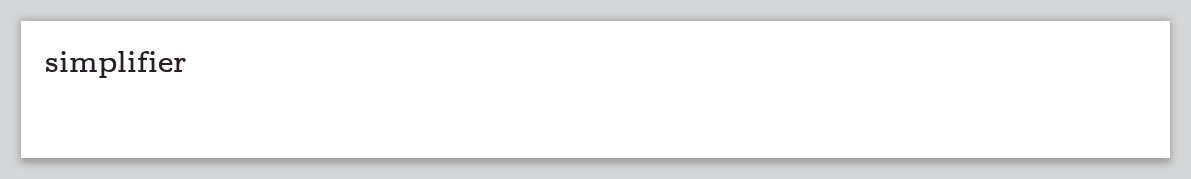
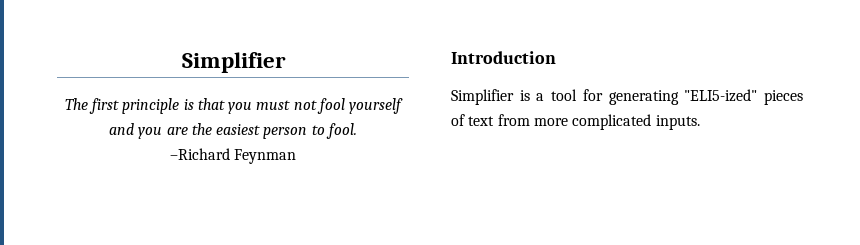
[45,51,187,78] simplifier -> [181,52,286,73] [64,98,404,114] [108,123,358,139] [169,148,297,164] [451,51,556,64] [451,89,803,105] [451,114,700,130] Simplifier // The first principle is that you must not fool yourself and you are the easiest person to fool. // –Richard Feynman // Introduction // Simplifier is a tool for generating "ELI5-ized" pieces of text from more complicated inputs.

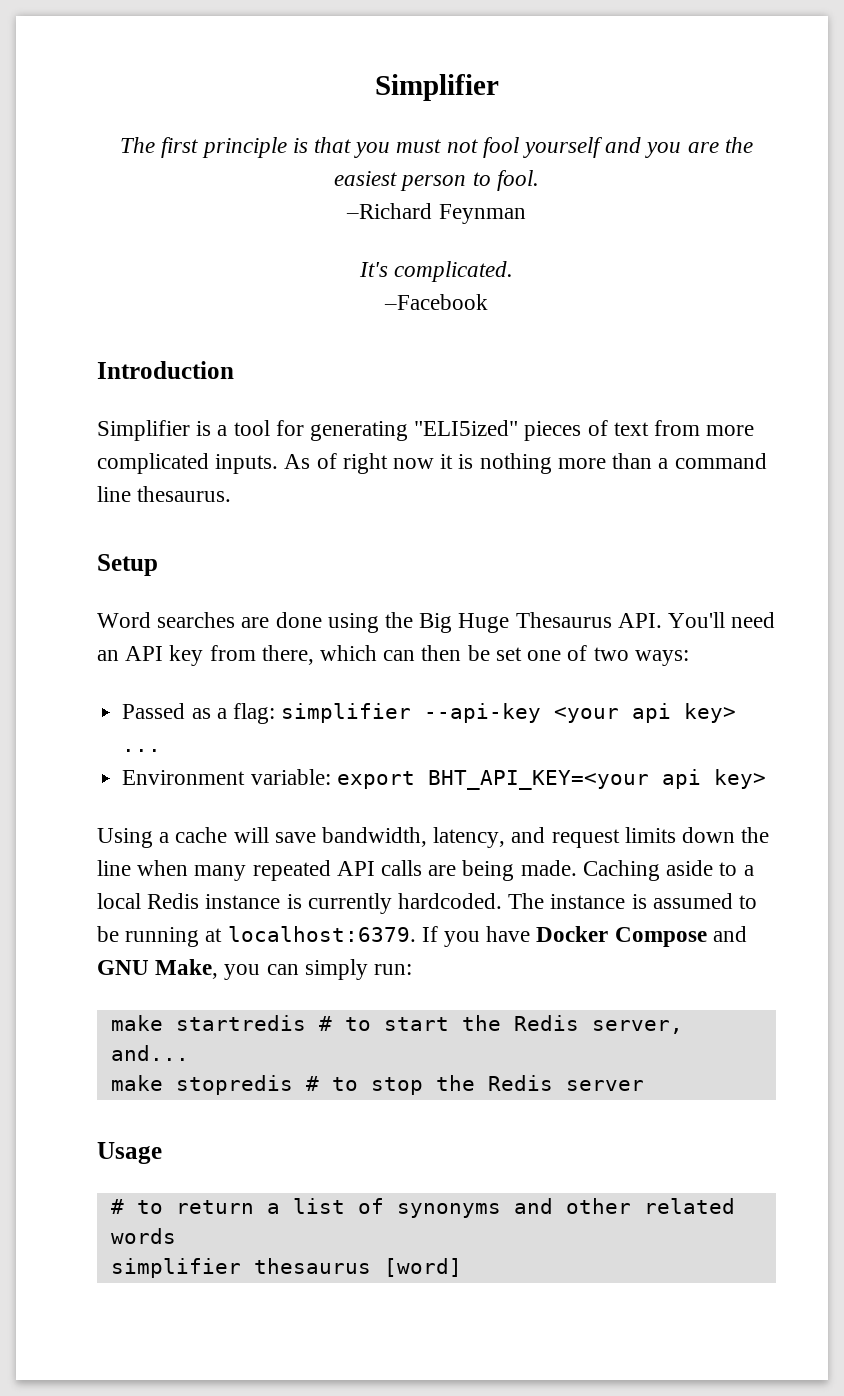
(297, 156) none -> [358,261,514,282] [384,294,488,310] // It's complicated. // –Facebook
[684,89,758,102] "ELI5-ized" -> [414,420,519,436] "ELI5ized"
(700, 122) none -> [284,453,767,474] [97,486,232,502] [97,554,158,576] [97,612,776,633] [97,645,689,666] [122,703,737,724] [122,749,162,752] [122,769,766,790] [97,827,770,848] [97,860,754,881] [97,893,758,914] [97,926,747,947] [97,959,413,980] [110,1015,683,1034] [110,1045,189,1061] [110,1075,644,1095] [97,1142,162,1164] [110,1198,735,1218] [110,1228,176,1244] [110,1258,462,1278] As of right now it is nothing more than a command line thesaurus. // Setup // Word searches are done using the Big Huge Thesaurus API. You'll need an API key from there, which can then be set one of two ways: // Passed as a flag: simplifier --api-key <your api key> ... // Environment variable: export BHT_API_KEY=<your api key> // Using a cache will save bandwidth, latency, and request limits down the line when many repeated API calls are being made. Caching aside to a local Redis instance is currently hardcoded. The instance is assumed to be running at localhost:6379. If you have Docker Compose and GNU Make, you can simply run: // make startredis # to start the Redis server, and... // make stopredis # to stop the Redis server // Usage // # to return a list of synonyms and other related words // simplifier thesaurus [word]

